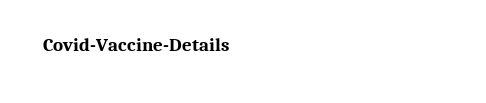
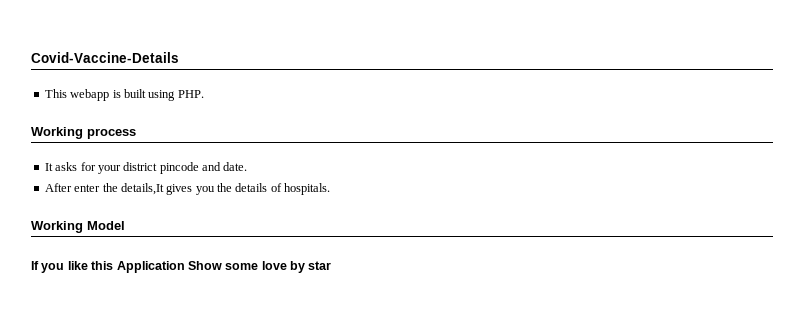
(229, 44) none -> [44,89,204,101] [31,127,136,139] [44,162,248,174] [44,183,331,195] [31,221,125,233] [31,261,332,273] // This webapp is built using PHP. // Working process // It asks for your district pincode and date. // After enter the details,It gives you the details of hospitals. // Working Model // If you like this Application Show some love by star

